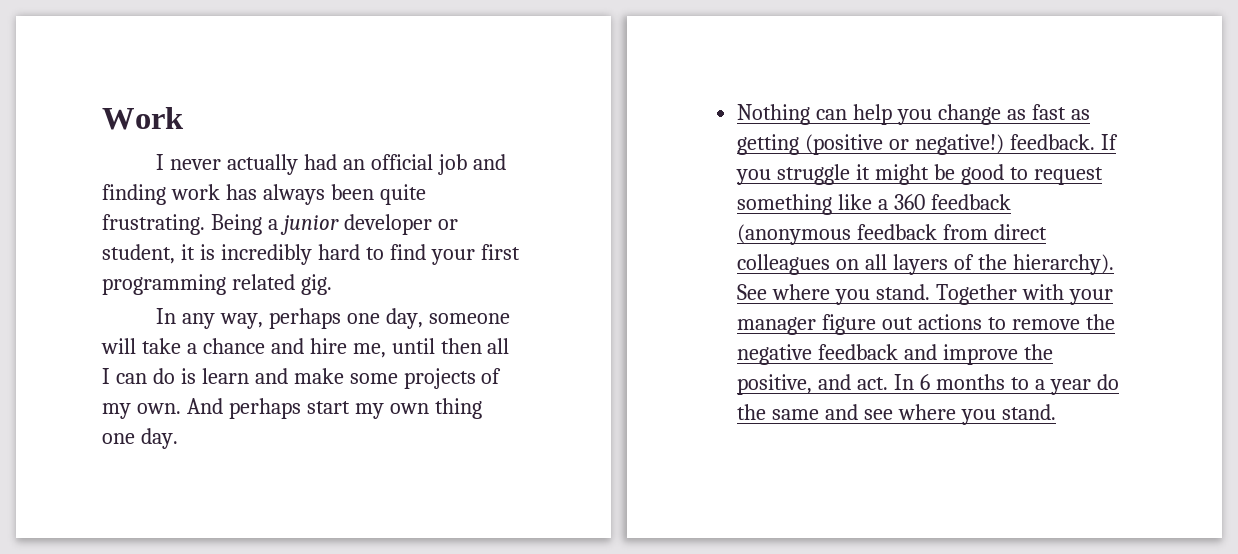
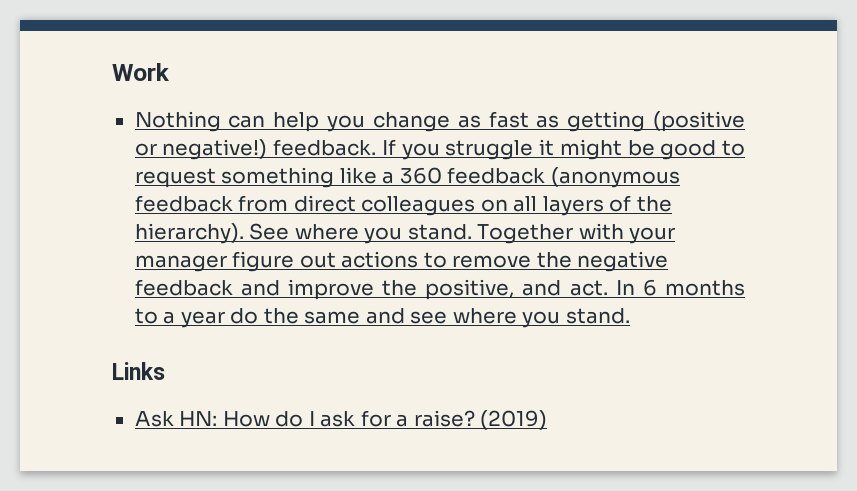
[155,154,506,175] [102,184,426,205] [102,214,458,235] [102,244,520,265] [102,274,332,295] [155,308,510,329] [101,338,510,358] [102,368,502,389] [102,398,482,419] [102,428,178,449] // I never actually had an official job and finding work has always been quite frustrating. Being a junior developer or student, it is incredibly hard to find your first programming related gig. // In any way, perhaps one day, someone will take a chance and hire me, until then all I can do is learn and make some projects of my own. And perhaps start my own thing one day. -> (170, 72) none
(1056, 412) none -> [112,362,165,380] [134,410,548,430] // Links // Ask HN: How do I ask for a raise? (2019)

